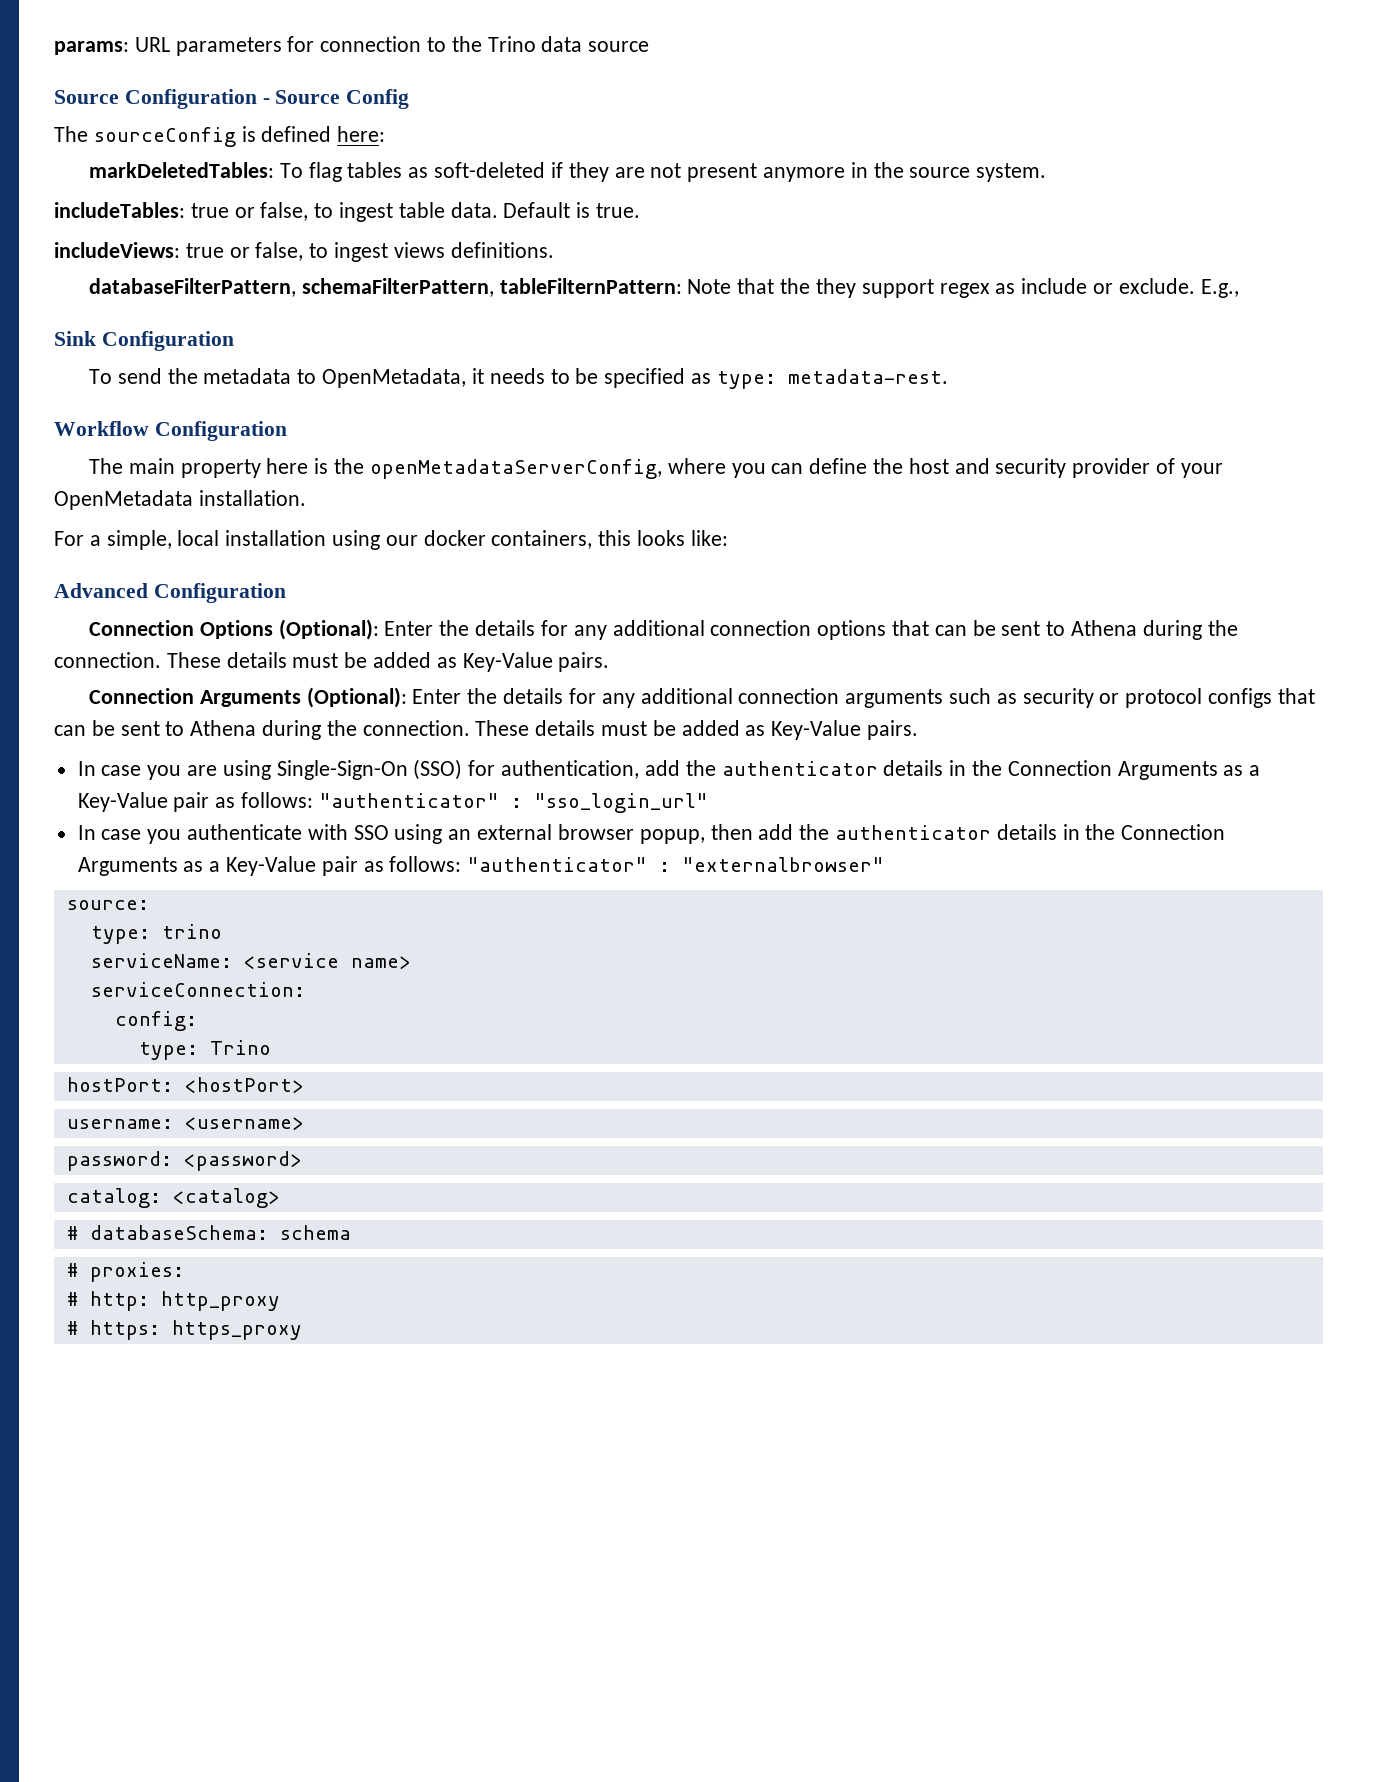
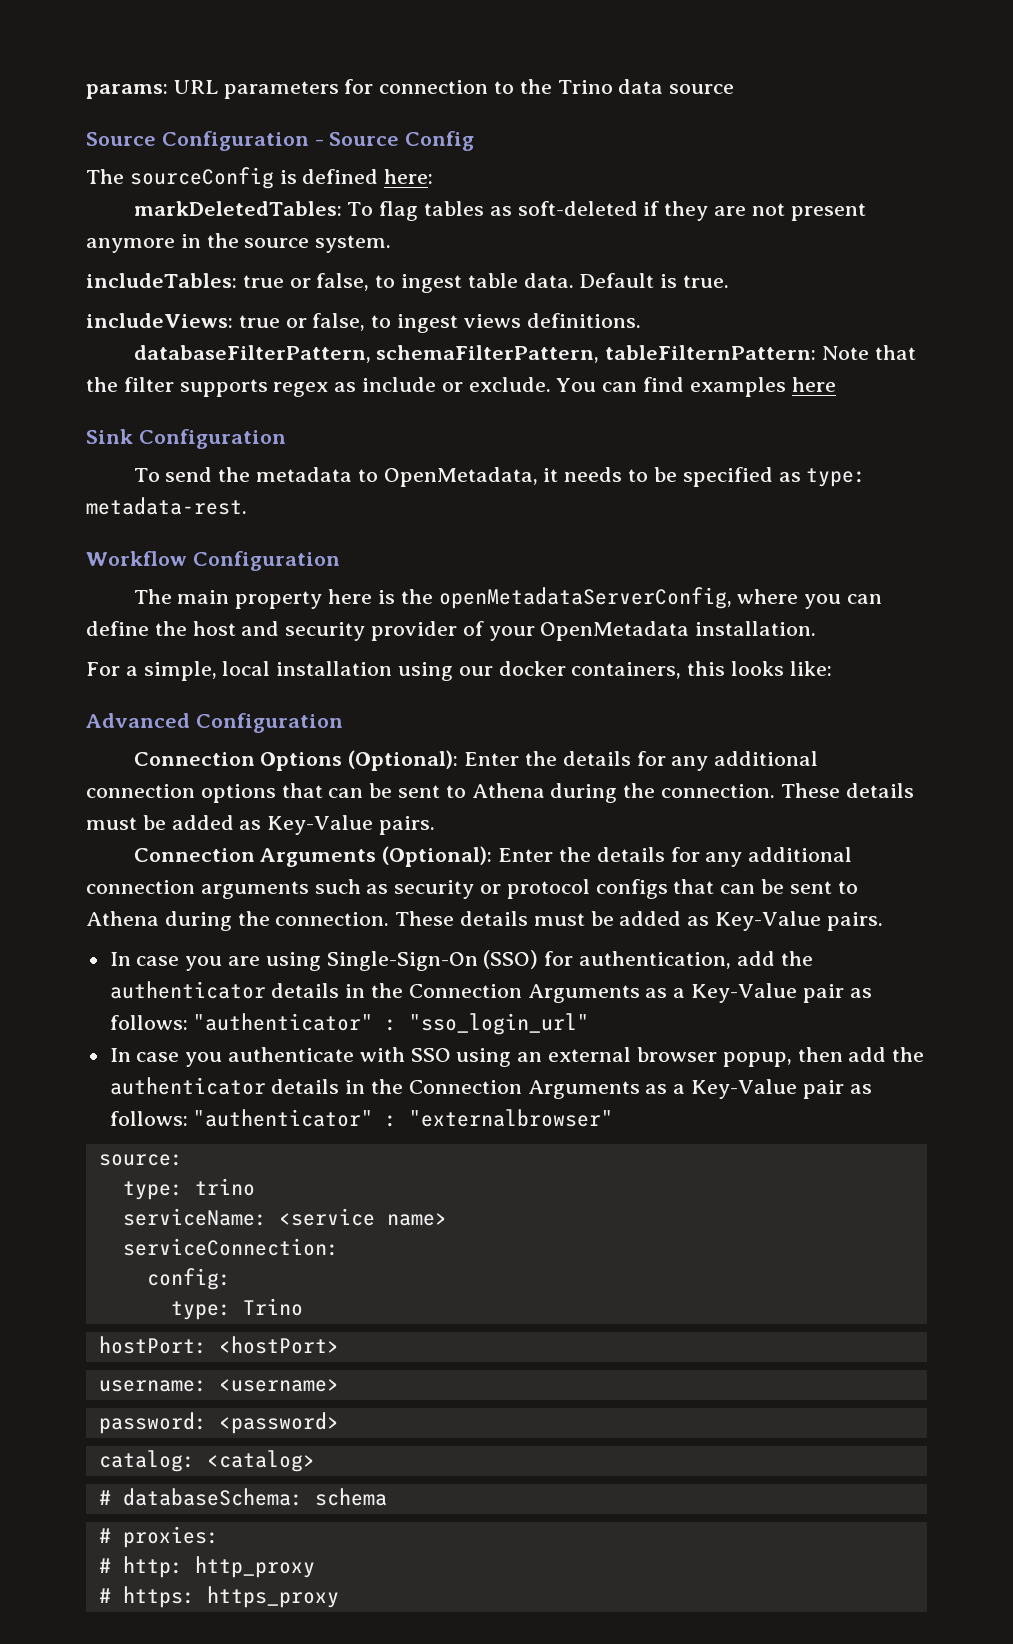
[815,278,934,298] they support -> [123,377,268,397] filter supports
[1200,279,1239,298] E.g., -> [556,377,836,397] You can find examples here

